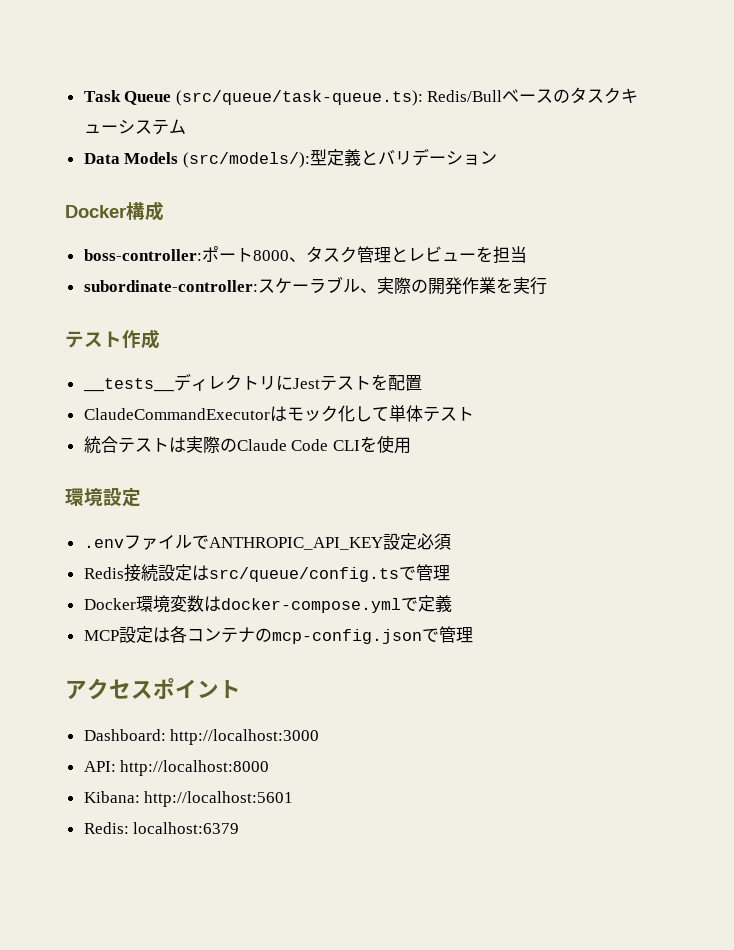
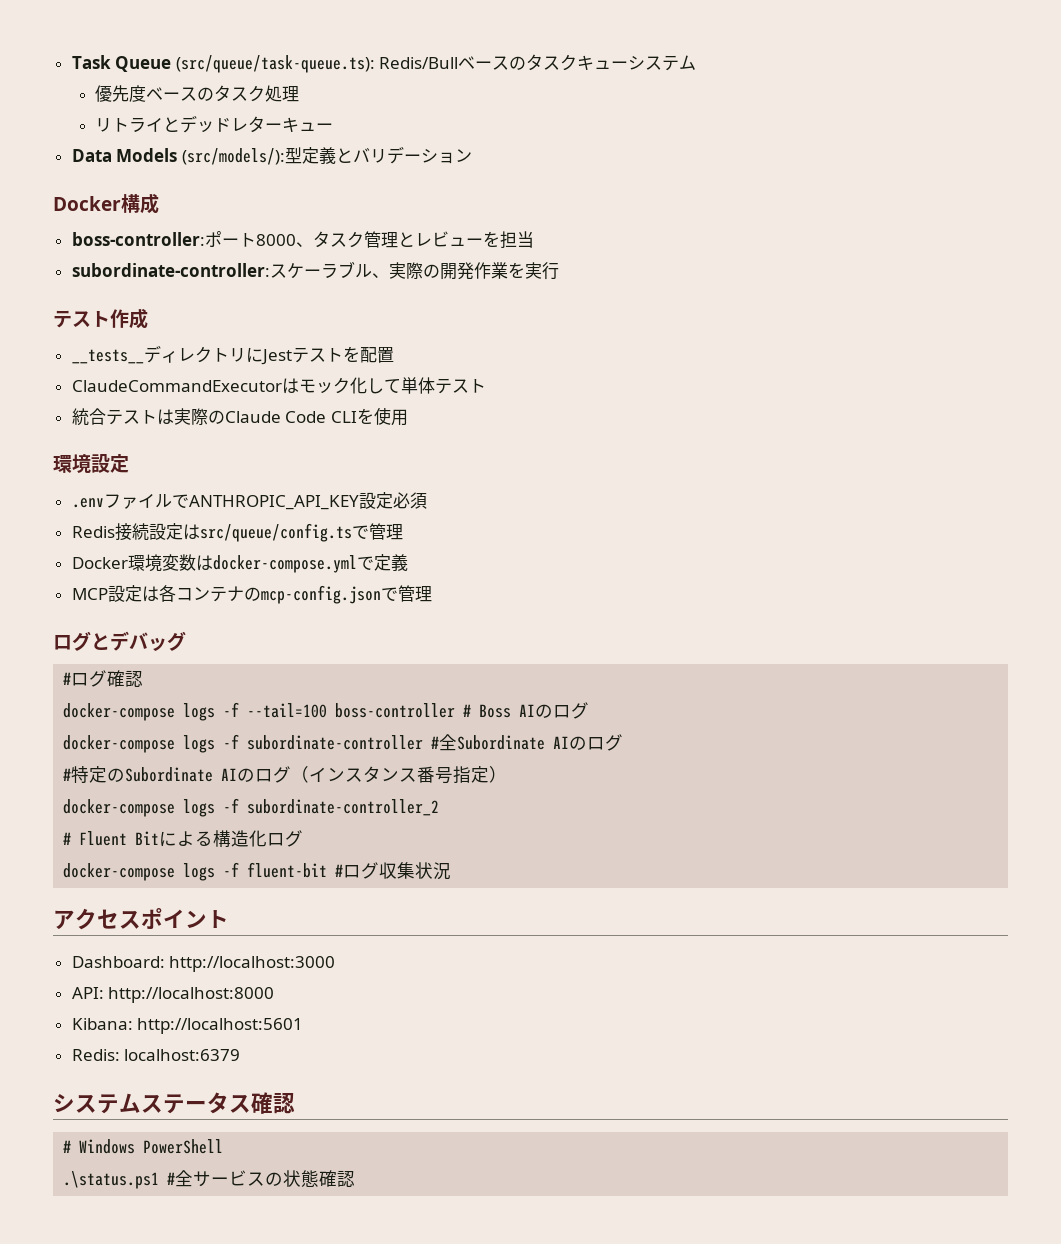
(186, 126) none -> [95,85,300,102] [95,115,334,133] // 優先度ベースのタスク処理 // リトライとデッドレターキュー
(473, 635) none -> [53,631,186,651] [63,670,144,687] [63,702,590,721] [63,734,624,753] [63,766,508,784] [63,798,440,817] [63,830,304,847] [63,862,452,881] // ログとデバッグ // #ログ確認 // docker-compose logs -f --tail=100 boss-controller # Boss AIのログ // docker-compose logs -f subordinate-controller #全Subordinate AIのログ // #特定のSubordinate AIのログ（インスタンス番号指定） // docker-compose logs -f subordinate-controller_2 // # Fluent Bitによる構造化ログ // docker-compose logs -f fluent-bit #ログ収集状況
(240, 828) none -> [53,1092,295,1114] [63,1139,224,1154] [63,1170,356,1189] // システムステータス確認 // # Windows PowerShell // .\status.ps1 #全サービスの状態確認

